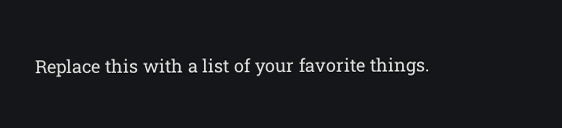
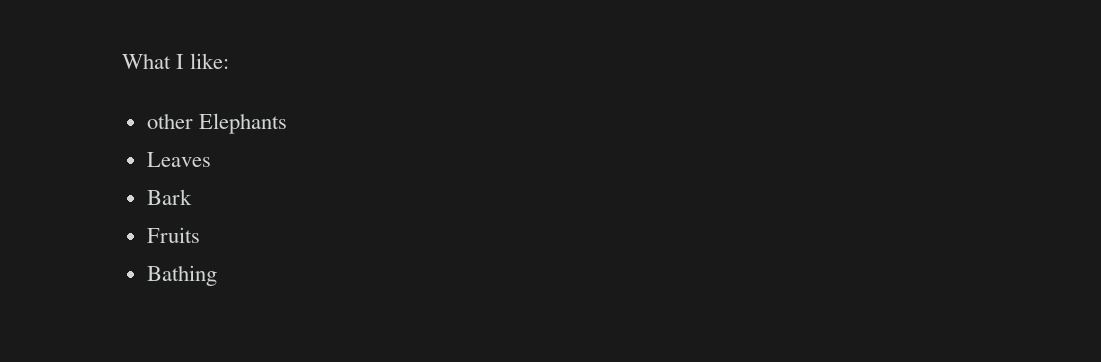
[34,57,430,78] Replace this with a list of your favorite things. -> [122,53,230,69] [146,113,287,134] [146,152,211,167] [146,189,192,205] [146,227,200,243] [146,265,217,286] What I like: // other Elephants // Leaves // Bark // Fruits // Bathing

